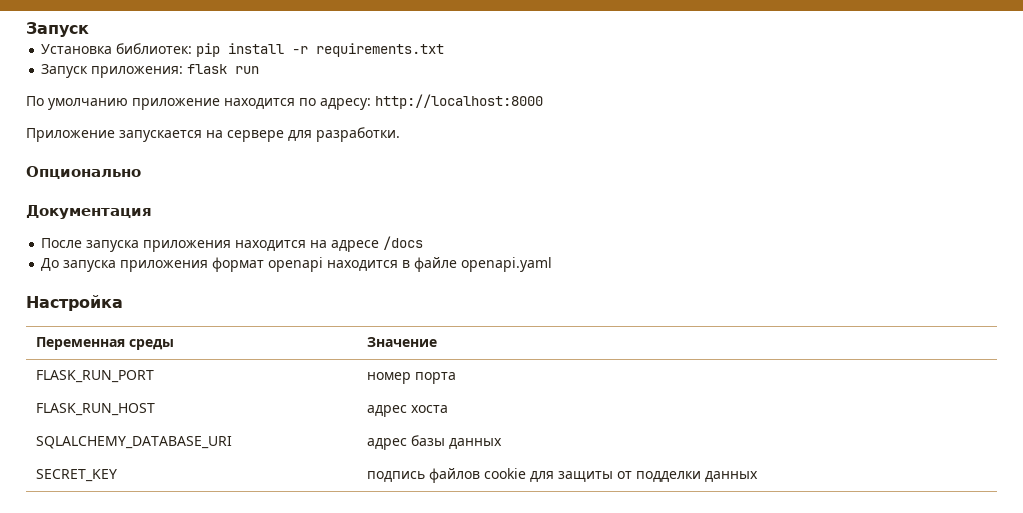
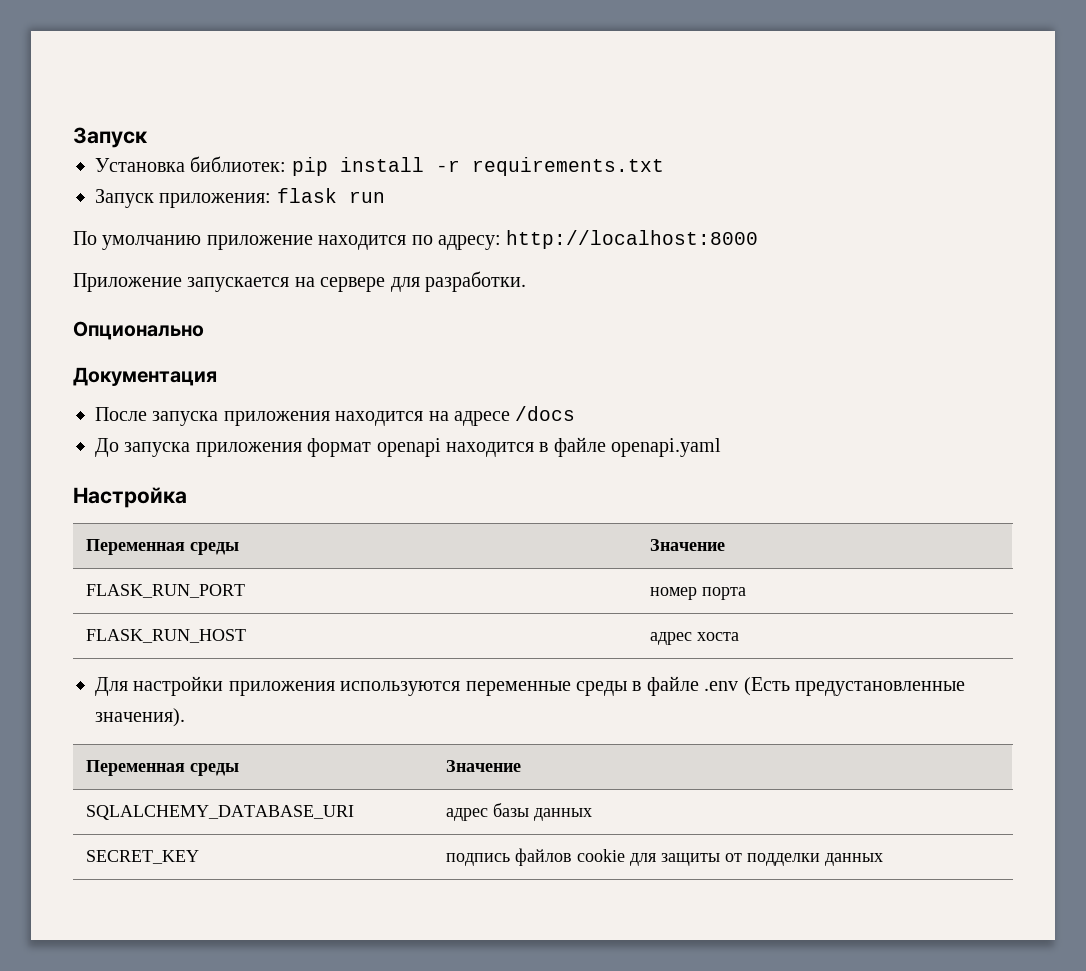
(449, 409) none -> [95,676,965,696] [95,708,185,727] [85,760,239,776] [445,760,521,772] // Для настройки приложения используются переменные среды в файле .env (Есть предустановленные значения). // Переменная среды | Значение

